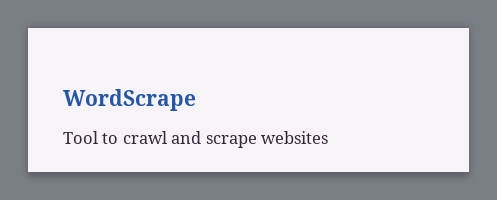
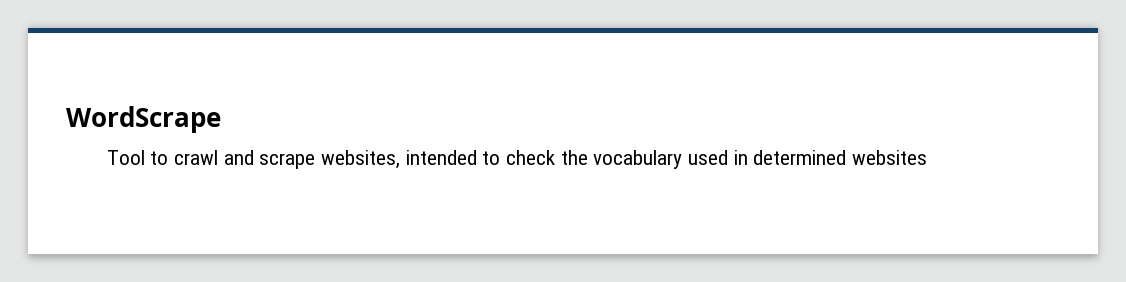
(257, 141) none -> [320,150,847,169] websites, intended to check the vocabulary used in determined

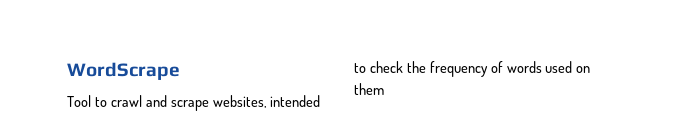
[593,150,927,169] vocabulary used in determined websites -> [429,61,591,77] [354,83,384,95] frequency of words used on them

